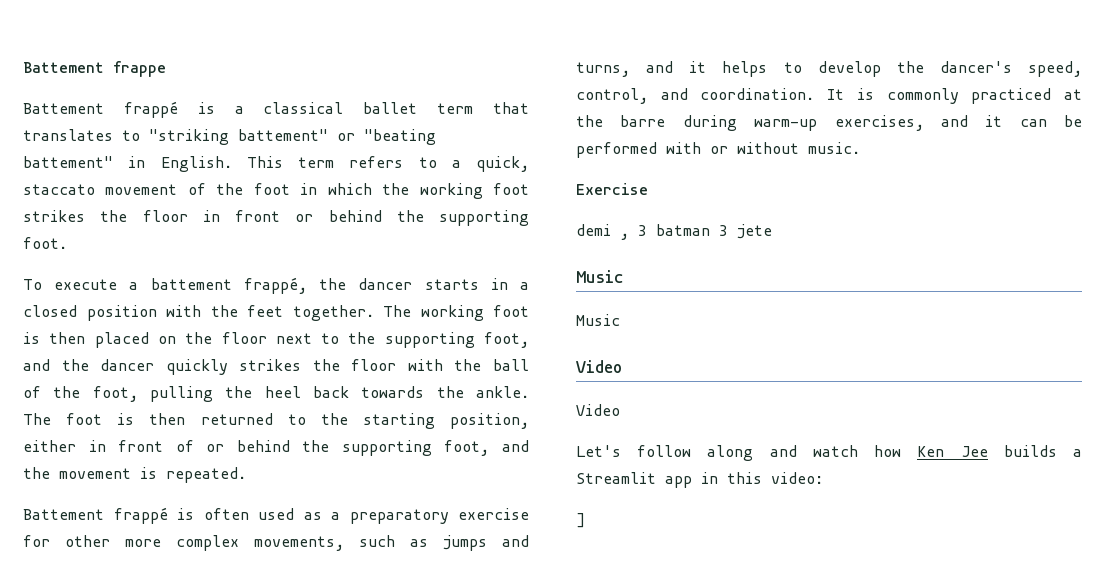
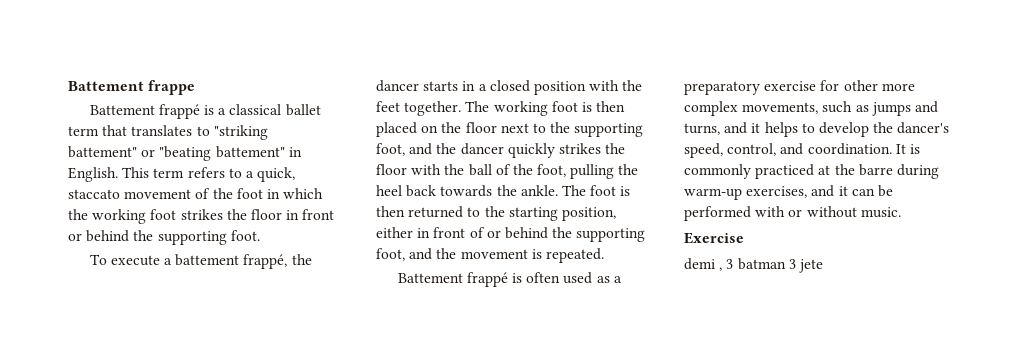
[576,270,624,283] [576,314,620,326] [576,360,622,373] [576,404,620,416] [576,445,1082,461] [576,472,823,488] [576,513,585,528] // Music // Music // Video // Video // Let's follow along and watch how Ken Jee builds a Streamlit app in this video: // ] -> (823, 266) none

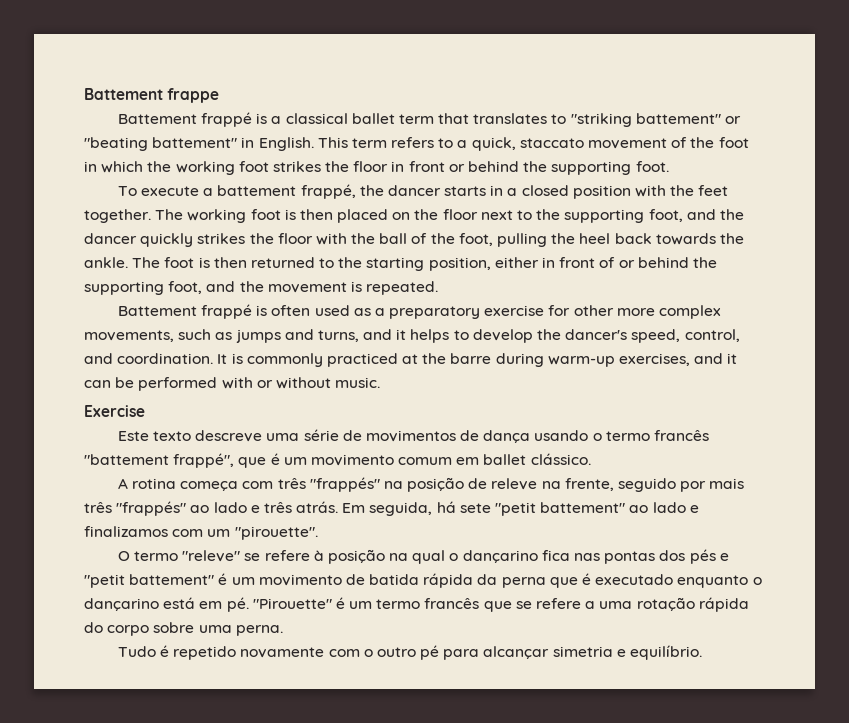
[684,258,823,273] demi , 3 batman 3 jete -> [117,429,709,443] [84,453,591,468] [117,477,745,492] [84,501,699,516] [84,526,318,540] [117,549,729,564] [84,573,762,588] [84,597,749,612] [84,622,283,636] [117,645,702,660] Este texto descreve uma série de movimentos de dança usando o termo francês "battement frappé", que é um movimento comum em ballet clássico. // A rotina começa com três "frappés" na posição de releve na frente, seguido por mais três "frappés" ao lado e três atrás. Em seguida, há sete "petit battement" ao lado e finalizamos com um "pirouette". // O termo "releve" se refere à posição na qual o dançarino fica nas pontas dos pés e "petit battement" é um movimento de batida rápida da perna que é executado enquanto o dançarino está em pé. "Pirouette" é um termo francês que se refere a uma rotação rápida do corpo sobre uma perna. // Tudo é repetido novamente com o outro pé para alcançar simetria e equilíbrio.

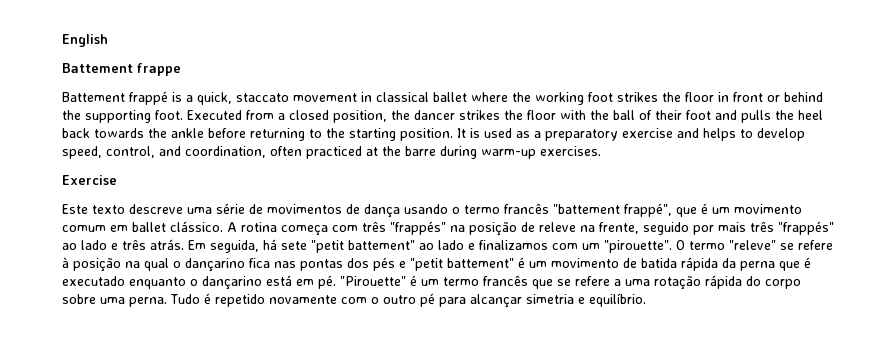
(84, 94) none -> [62,34,108,47] English //
[285,113,741,127] [84,137,749,151] [84,161,144,173] classical ballet term that translates to "striking battement" or "beating battement" in English. This term refers to a quick, staccato movement of the foot in which -> [197,92,508,105] quick, staccato movement in classical ballet where
[117,184,729,199] [84,209,744,223] [84,233,194,247] // To execute a battement frappé, the dancer starts in a closed position with the feet together. The working foot is then placed on the floor next to the supporting foot, and the dancer quickly -> [187,110,455,123] Executed from a closed position, the dancer
[430,233,548,247] the foot, pulling -> [655,110,771,123] their foot and pulls
[84,257,717,271] [84,281,439,295] [117,304,311,319] ankle. The foot is then returned to the starting position, either in front of or behind the supporting foot, and the movement is repeated. // Battement frappé is often -> [171,128,480,141] ankle before returning to the starting position. It is
[548,305,721,319] [84,329,407,343] for other more complex movements, such as jumps and turns, and it -> [677,128,699,138] and
[537,329,628,340] the dancer's -> (805, 134) none
[117,353,323,367] coordination. It is commonly -> [185,146,302,158] coordination, often
[619,353,738,366] [84,377,381,391] exercises, and it can be performed with or without music. -> [540,146,601,156] exercises.
(591, 459) // -> (223, 226) none
(318, 533) // -> (672, 246) none
(283, 630) // -> (167, 302) none

